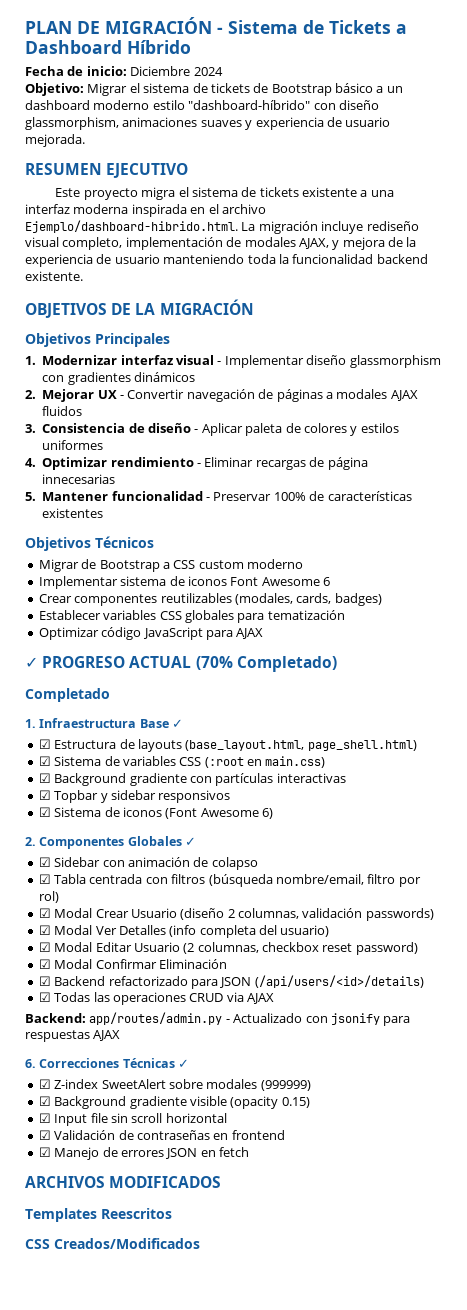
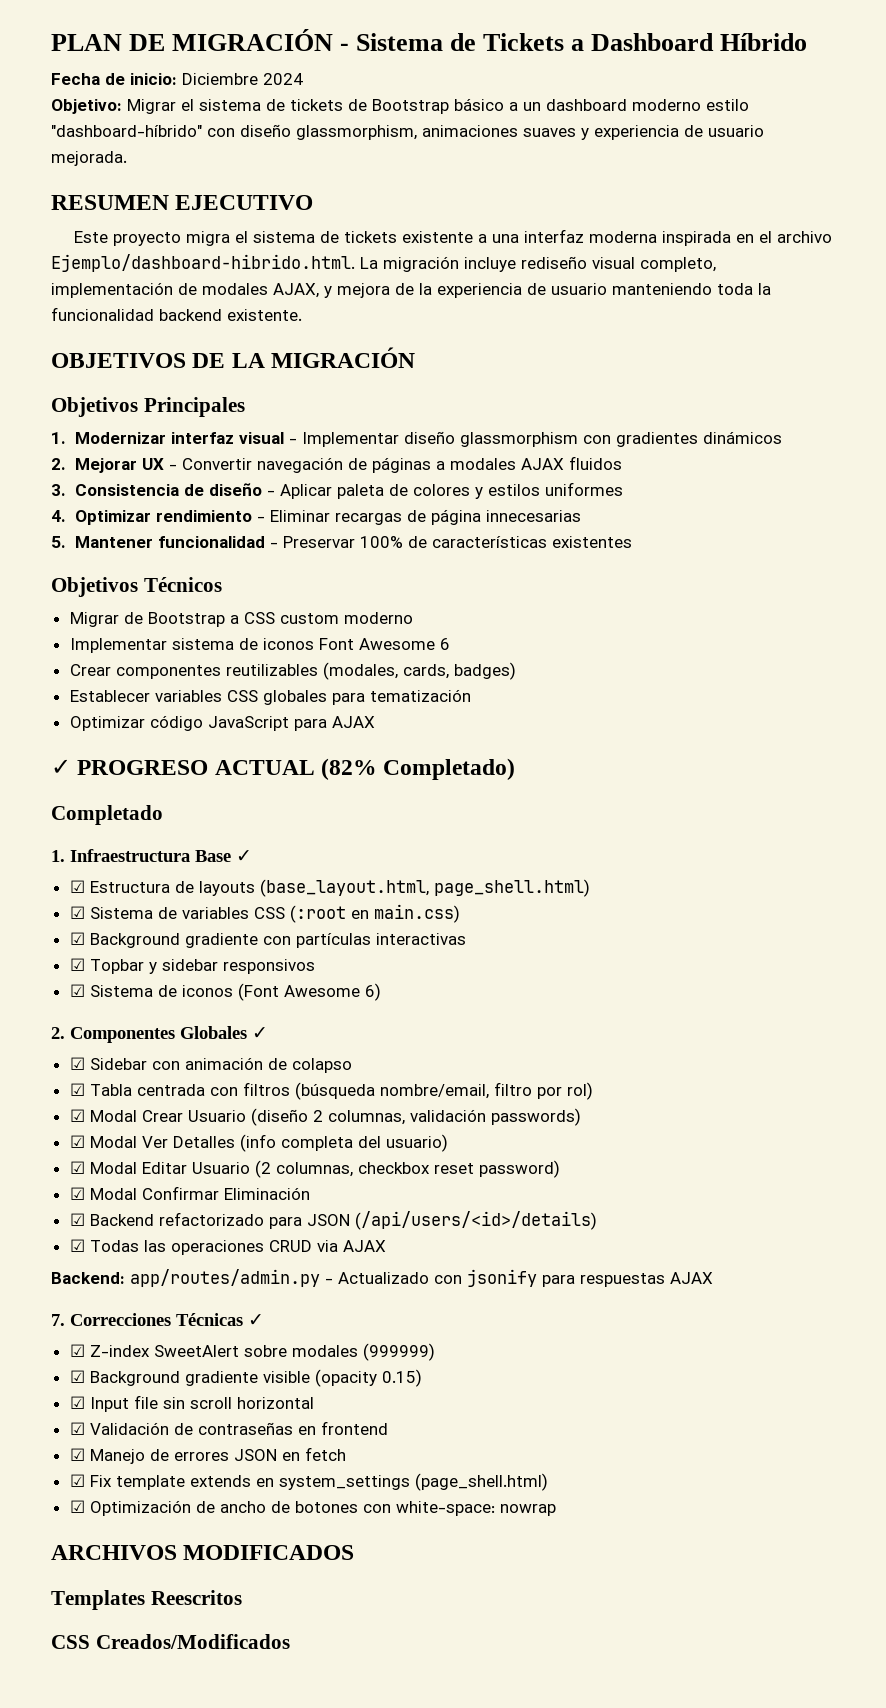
[195,656,233,670] (70% -> [321,758,378,780] (82%
[25,1059,36,1068] 6. -> [51,1314,65,1326] 7.
(249, 1152) none -> [69,1473,548,1491] [69,1500,556,1516] // ☑ Fix template extends en system_settings (page_shell.html) // ☑ Optimización de ancho de botones con white-space: nowrap

